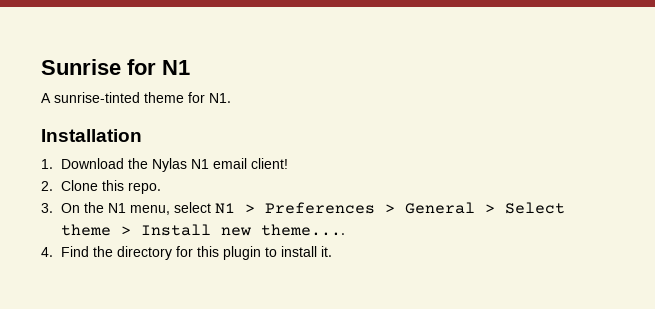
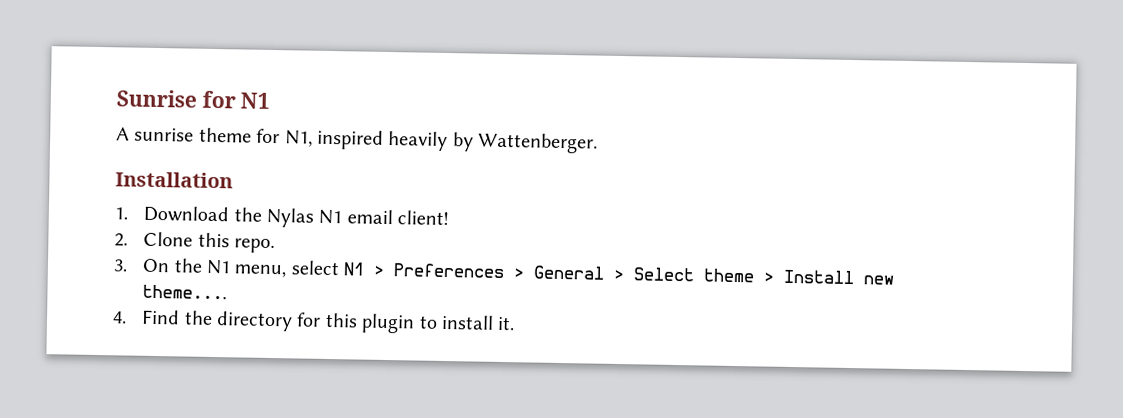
[54,92,140,103] sunrise-tinted -> [134,127,195,142] sunrise
[209,93,231,103] N1. -> [284,129,599,154] N1, inspired heavily by Wattenberger.

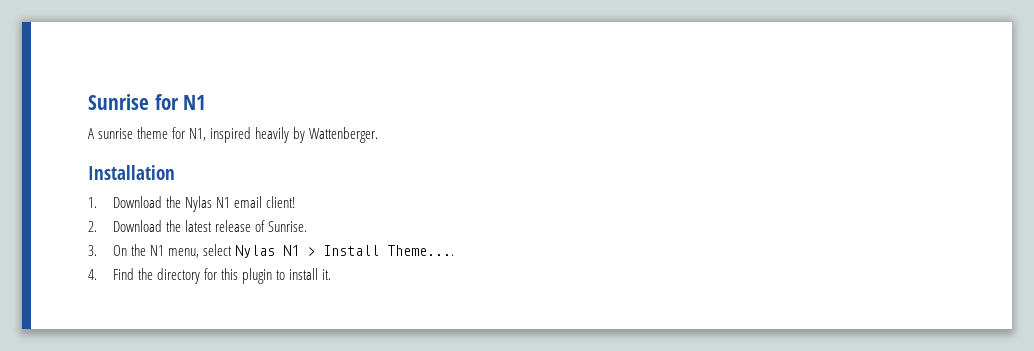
[143,231,275,254] Clone this repo. -> [112,220,308,232] Download the latest release of Sunrise.
(340, 268) none -> [235,245,276,258] Nylas
[393,263,895,285] [142,284,228,300] Preferences > General > Select theme > Install new theme.... -> [323,245,455,256] Install Theme....

